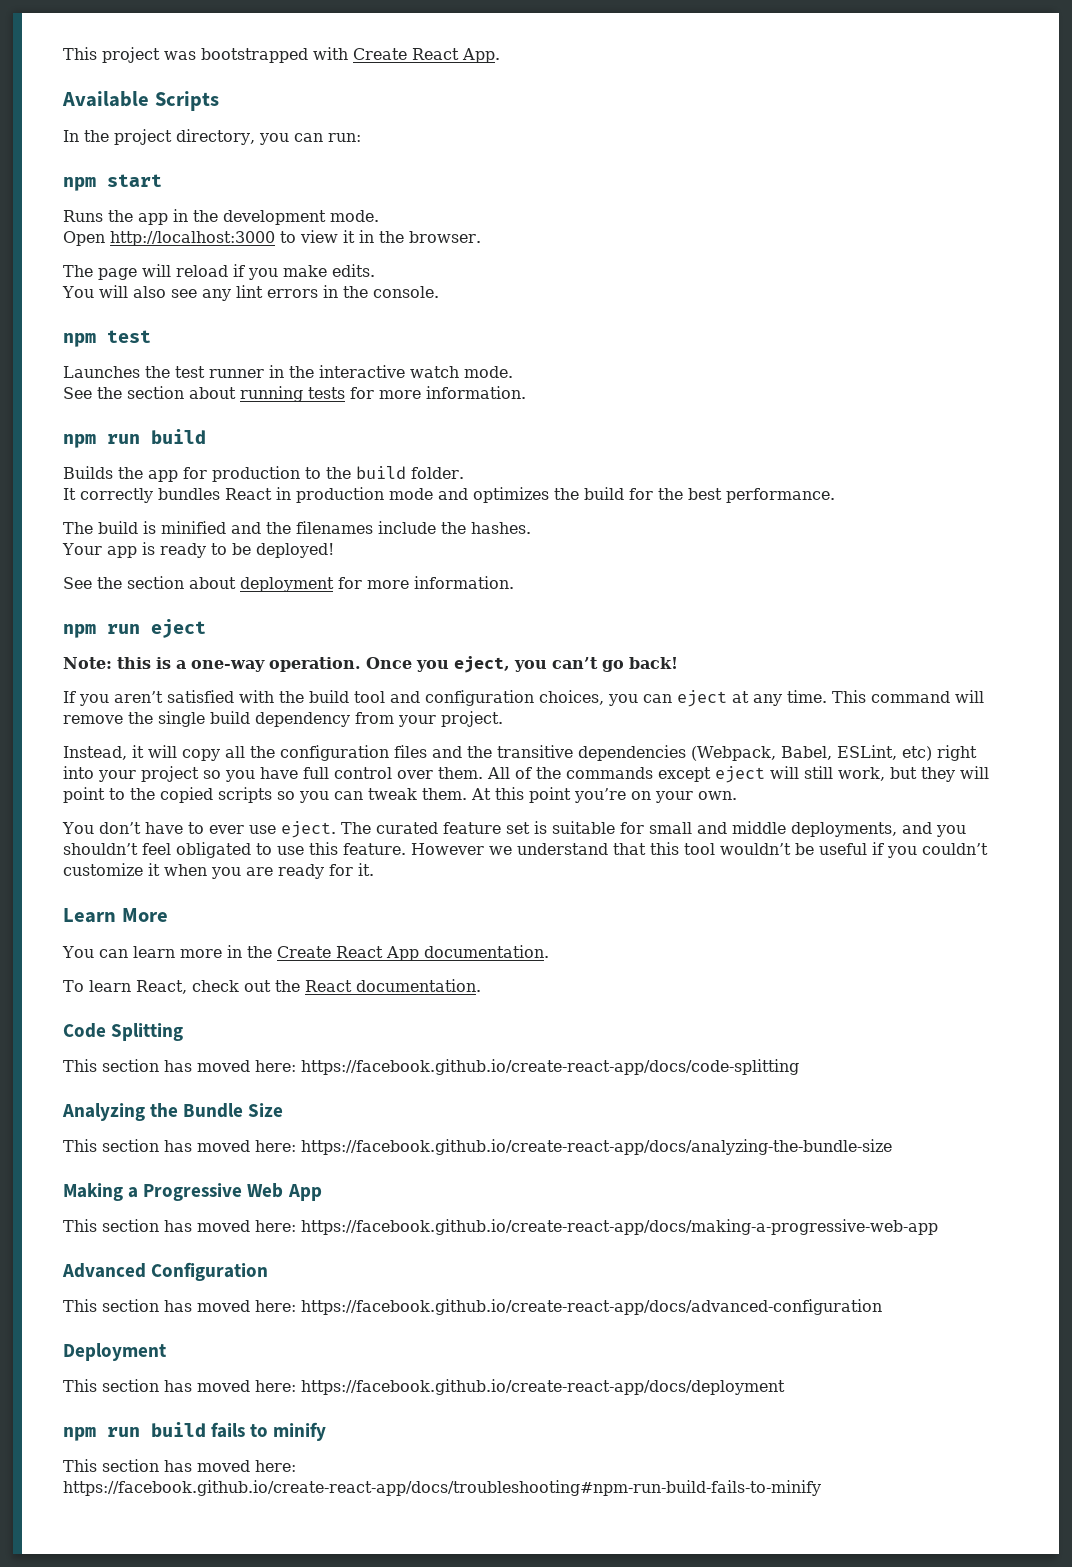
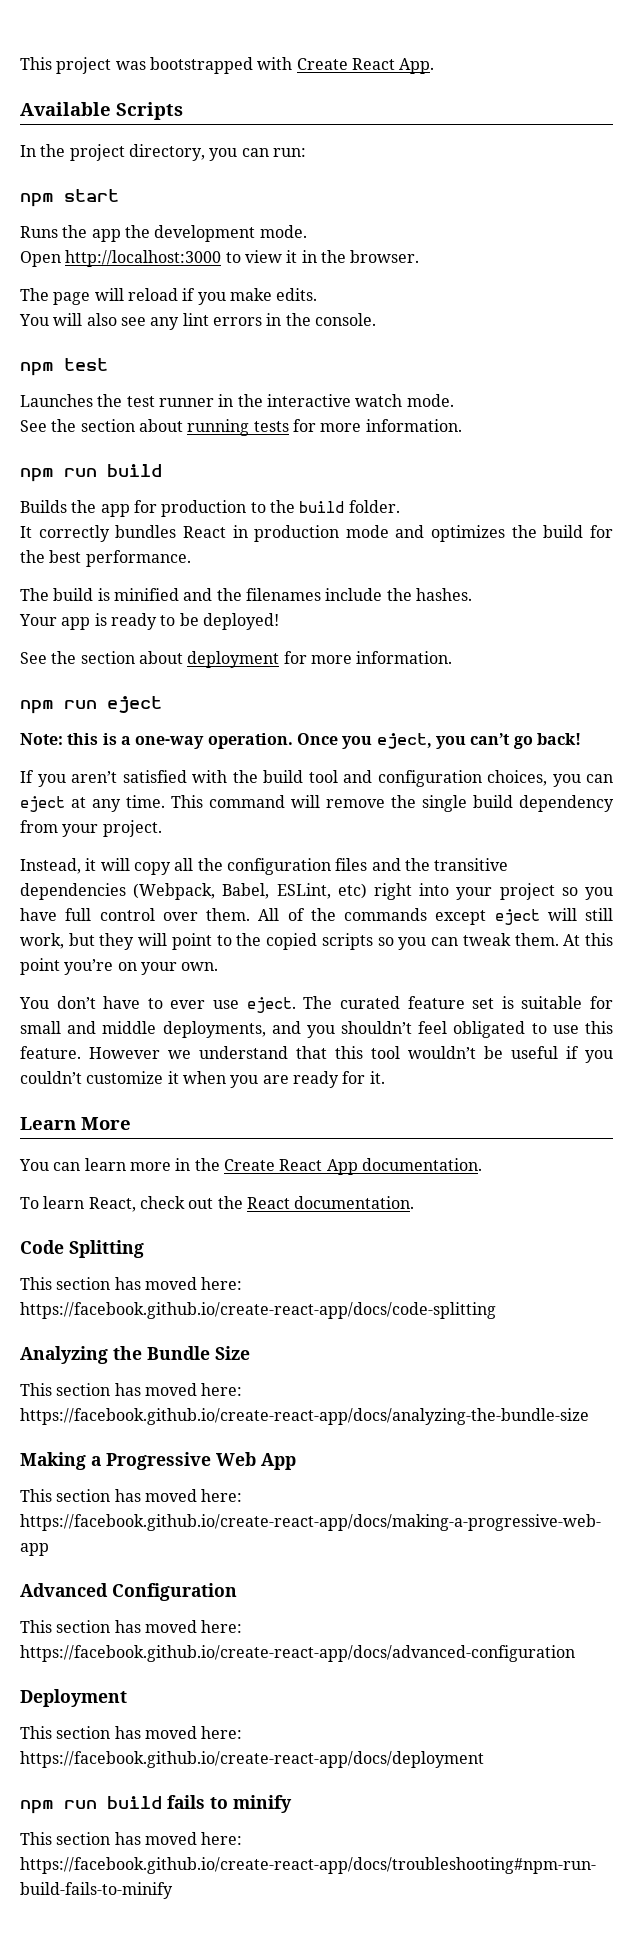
[173,209,188,222] in -> (121, 235) none

